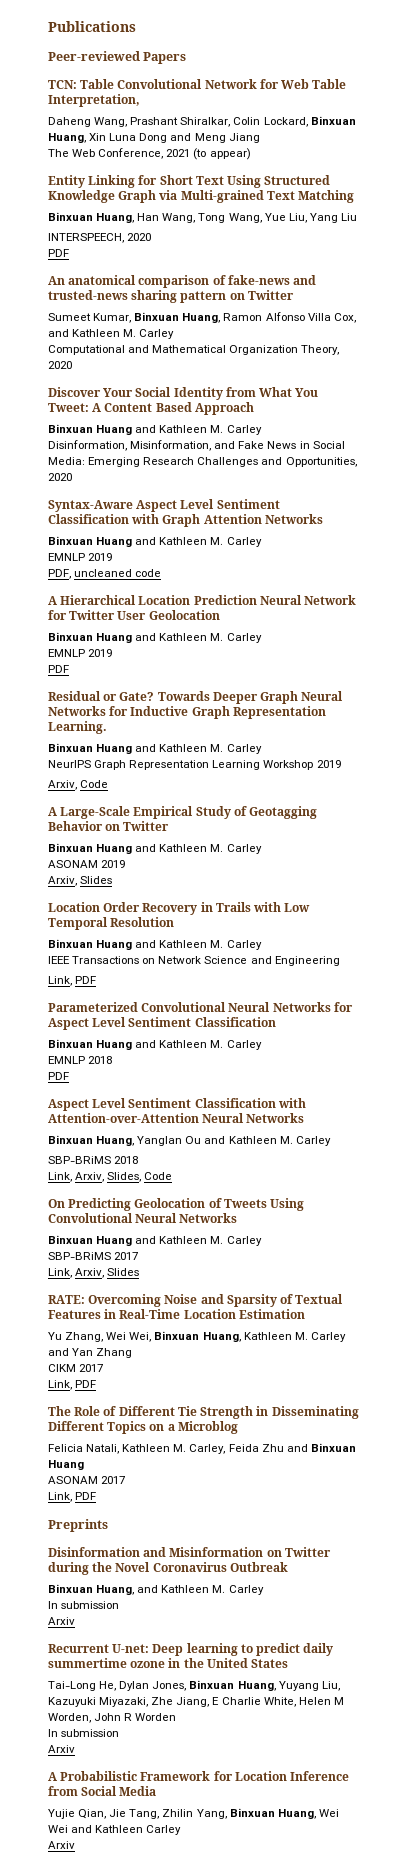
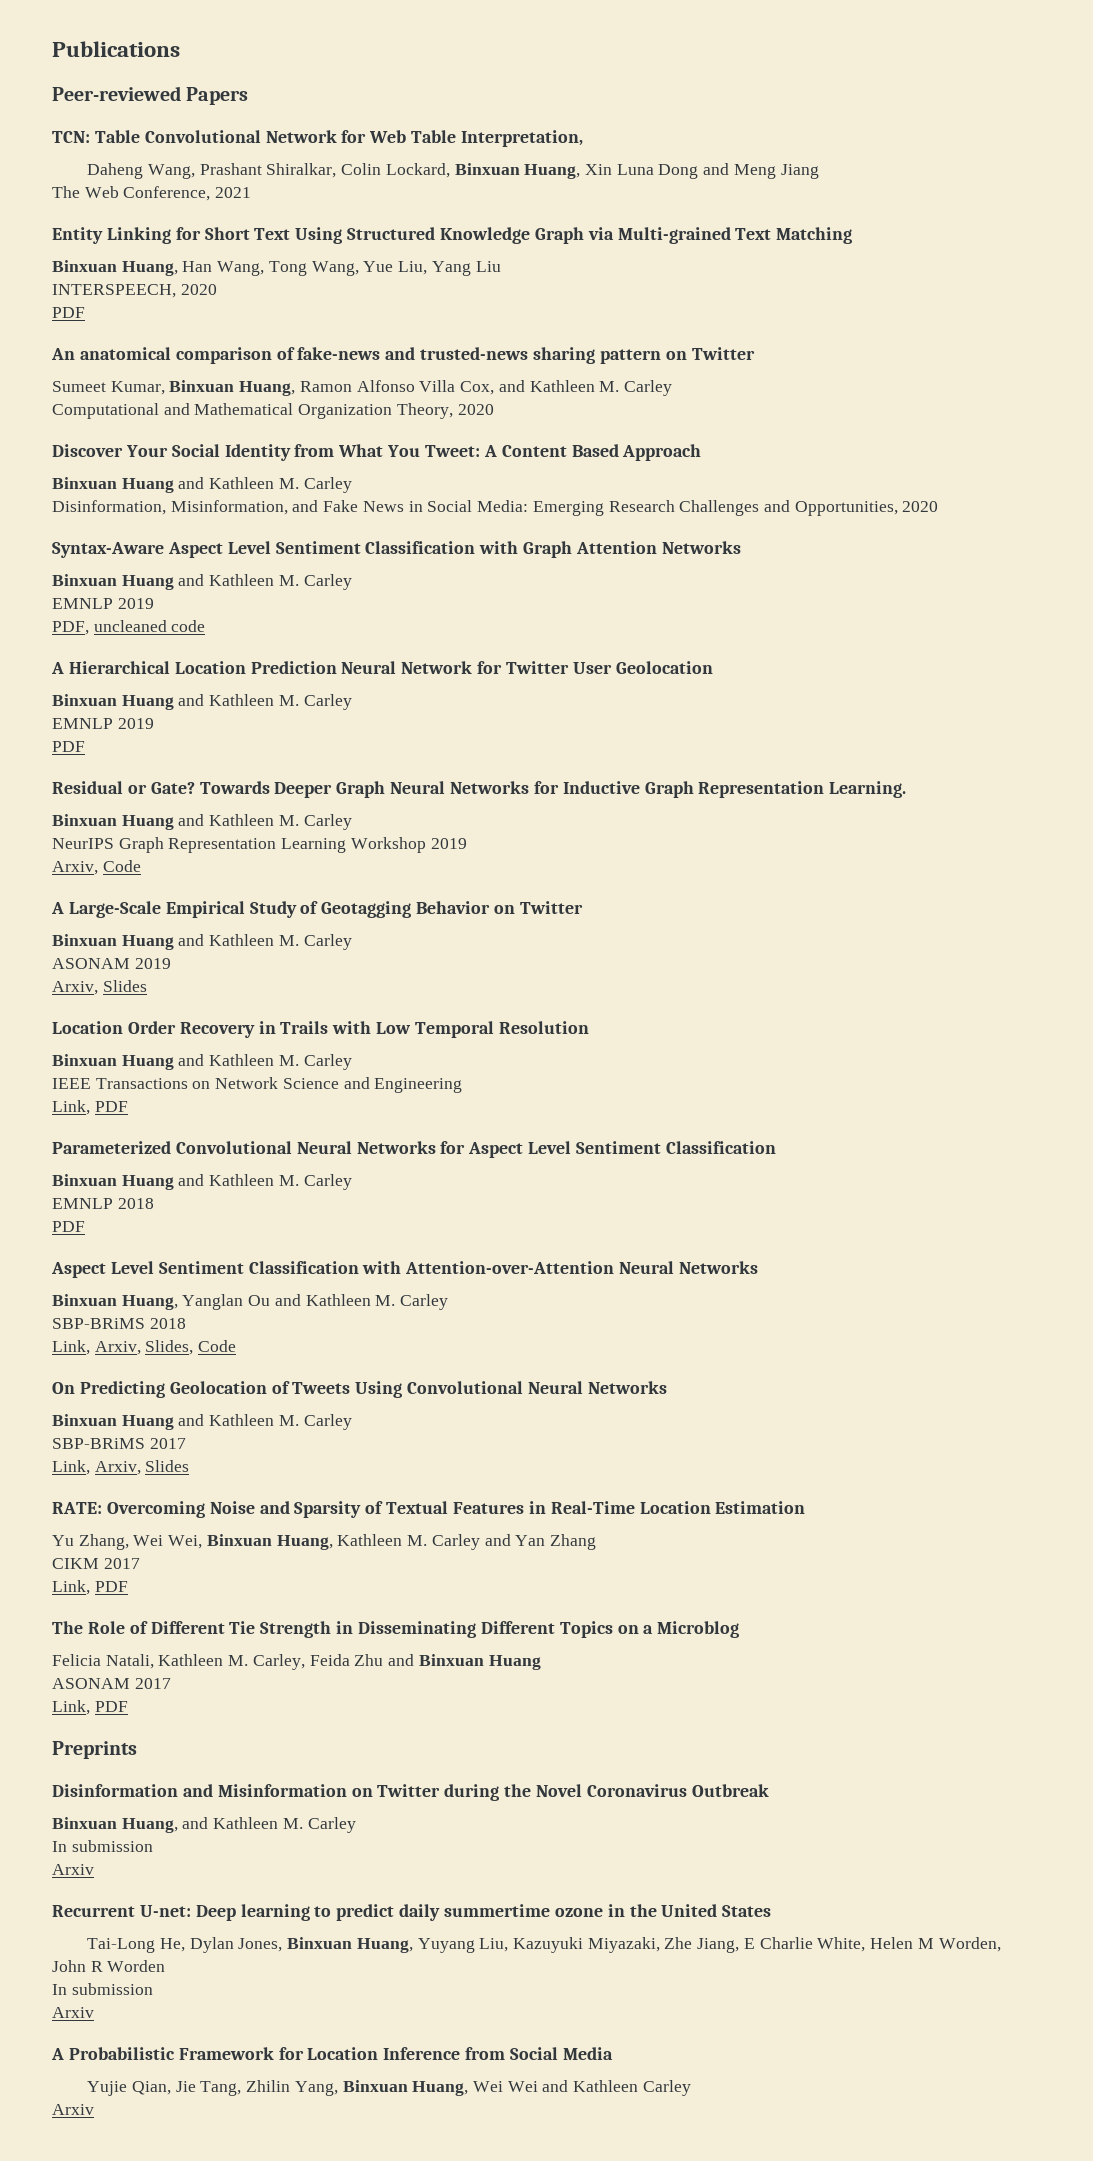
[193,148,251,160] (to appear) -> (252, 192) none

